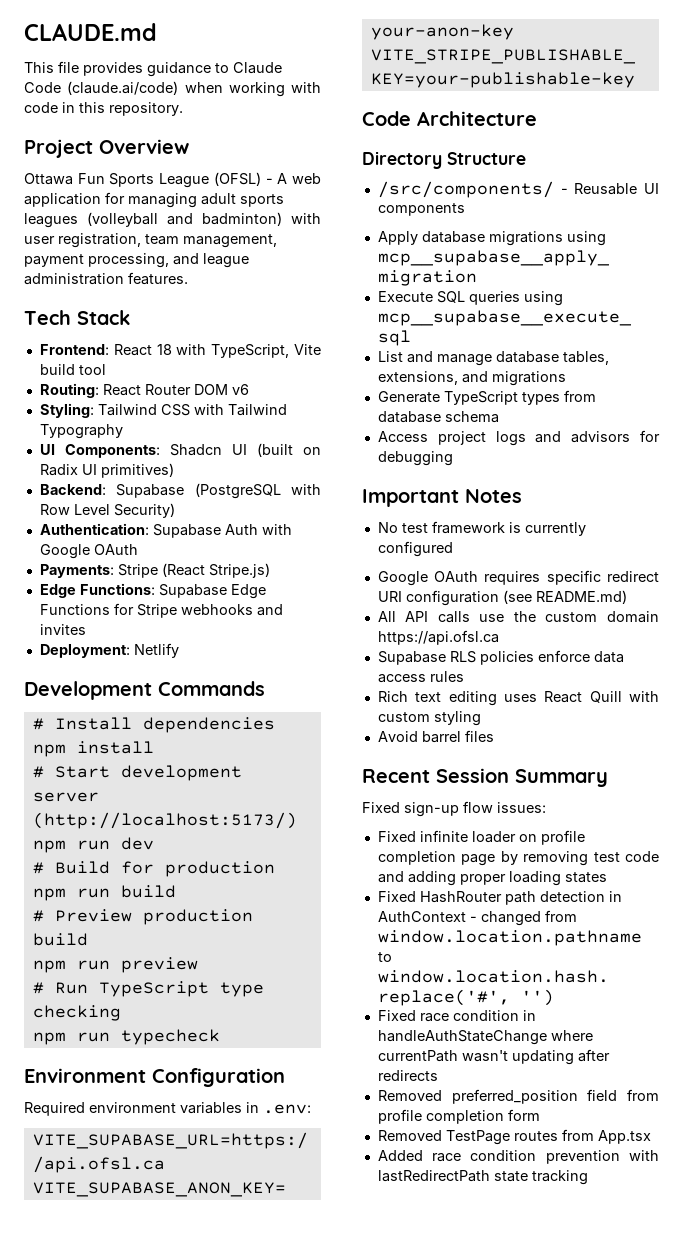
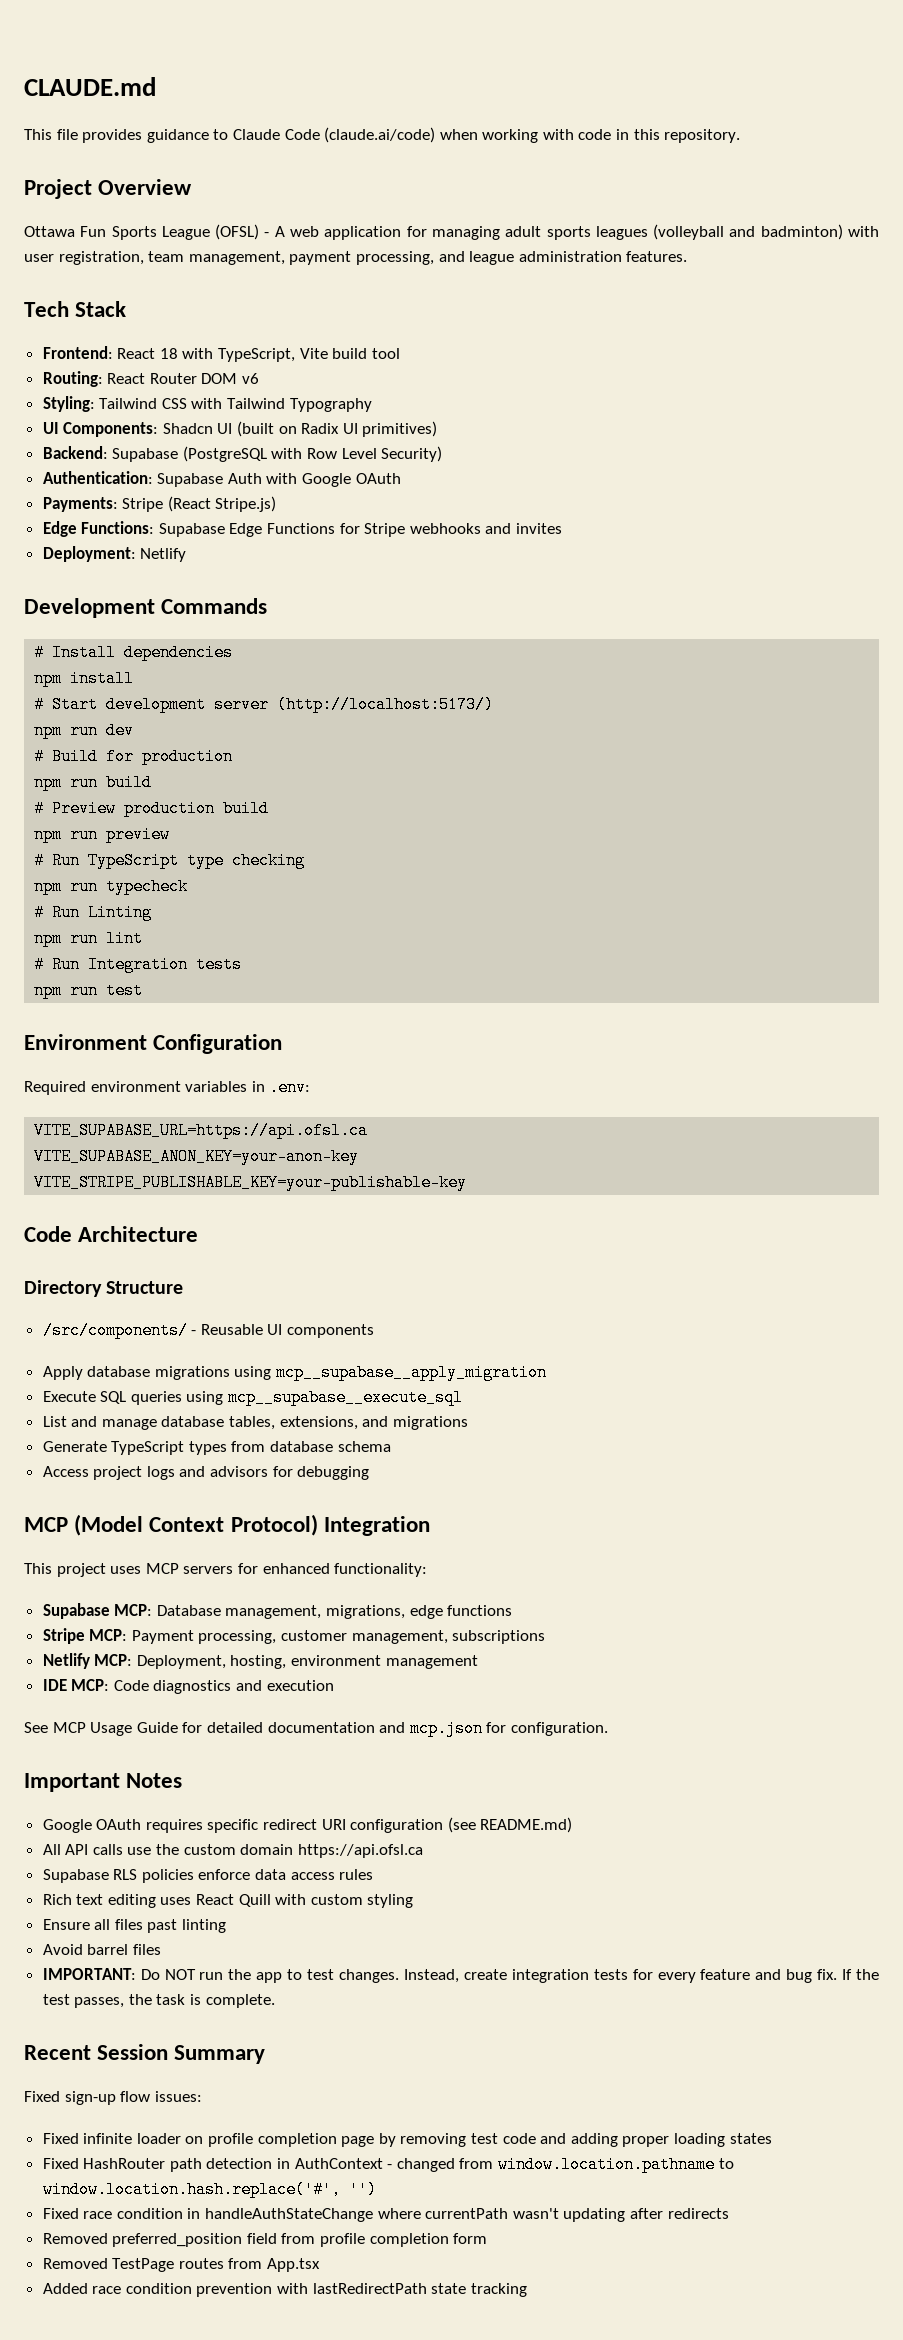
(220, 1037) none -> [34,904,153,921] [34,930,144,947] [34,956,243,973] [34,982,144,999] // # Run Linting // npm run lint // # Run Integration tests // npm run test
[362,489,522,507] [377,521,586,536] [377,541,453,557] Important Notes // No test framework is currently configured -> [24,1514,430,1536] [24,1563,428,1577] [42,1603,513,1619] [42,1628,546,1644] [42,1653,478,1669] [42,1679,334,1694] [24,1720,608,1737] [24,1773,183,1792] MCP (Model Context Protocol) Integration // This project uses MCP servers for enhanced functionality: // Supabase MCP: Database management, migrations, edge functions // Stripe MCP: Payment processing, customer management, subscriptions // Netlify MCP: Deployment, hosting, environment management // IDE MCP: Code diagnostics and execution // See MCP Usage Guide for detailed documentation and mcp.json for configuration. // Important Notes
[377,730,494,743] Avoid barrel files -> [42,1919,227,1933] [42,1944,161,1955] [42,1968,879,1983] [42,1994,275,2008] Ensure all files past linting // Avoid barrel files // IMPORTANT: Do NOT run the app to test changes. Instead, create integration tests for every feature and bug fix. If the test passes, the task is complete.

